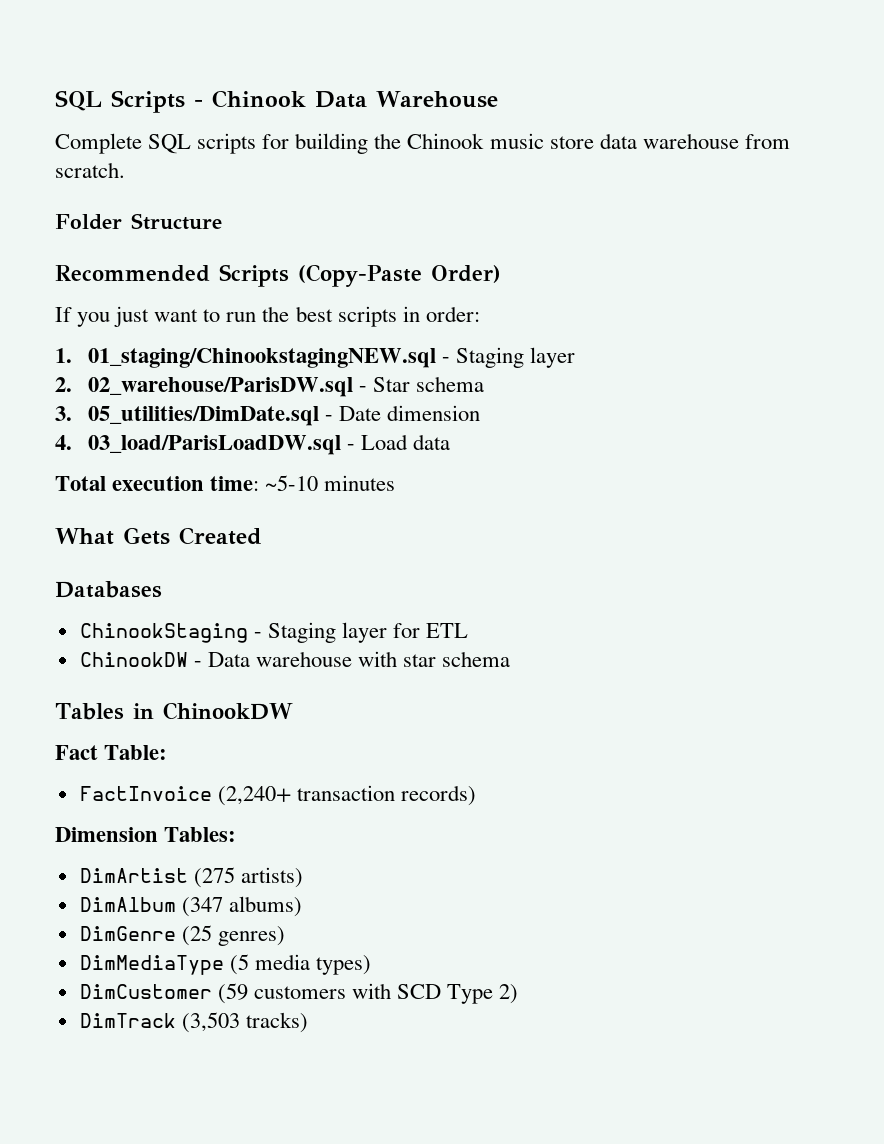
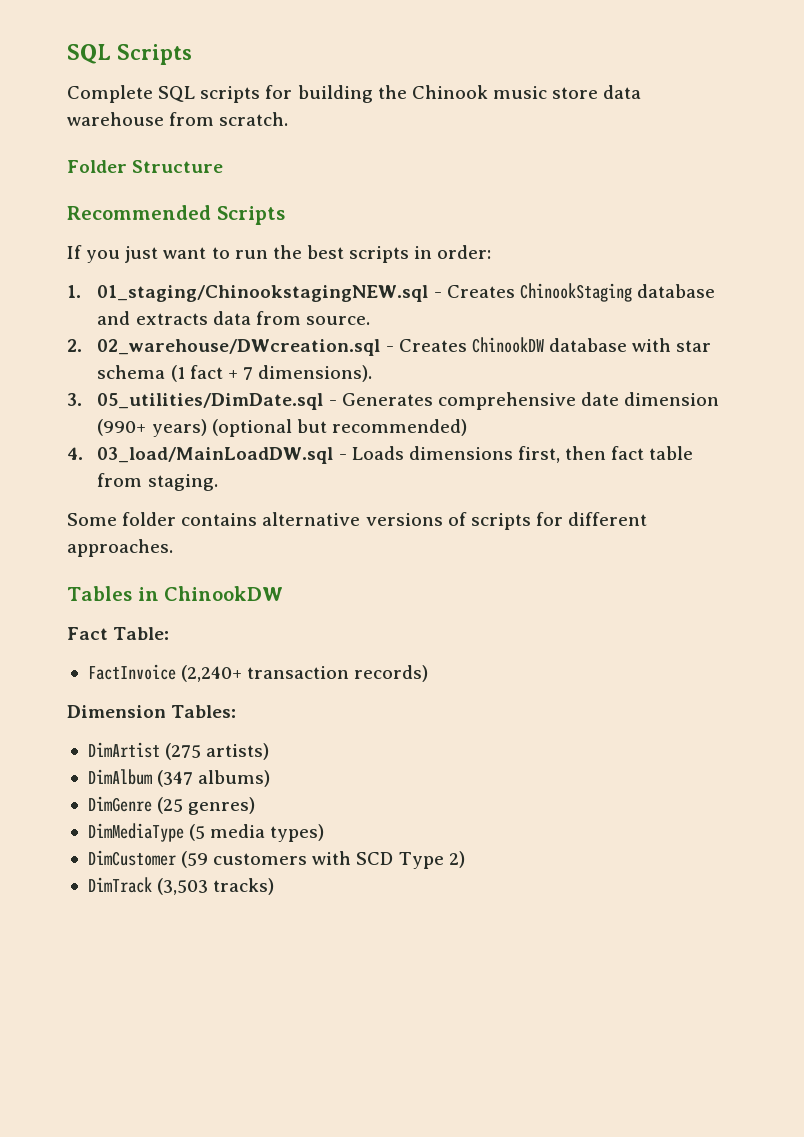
[194,90,498,108] - Chinook Data Warehouse -> (192, 54) none
[298,264,501,287] (Copy-Paste Order) -> (285, 215) none
[455,347,575,368] [55,376,484,397] [55,405,480,426] [55,434,450,455] [55,475,396,491] [55,527,262,545] [55,581,162,598] [79,622,469,643] [79,651,511,667] Staging layer // 2. 02_warehouse/ParisDW.sql - Star schema // 3. 05_utilities/DimDate.sql - Date dimension // 4. 03_load/ParisLoadDW.sql - Load data // Total execution time: ~5-10 minutes // What Gets Created // Databases // ChinookStaging - Staging layer for ETL // ChinookDW - Data warehouse with star schema -> [446,283,715,302] [97,311,370,325] [67,337,712,356] [97,365,373,382] [67,392,720,410] [97,419,467,437] [67,446,694,464] [97,473,218,491] [67,512,648,530] [67,539,173,557] Creates ChinookStaging database and extracts data from source. // 2. 02_warehouse/DWcreation.sql - Creates ChinookDW database with star schema (1 fact + 7 dimensions). // 3. 05_utilities/DimDate.sql - Generates comprehensive date dimension (990+ years) (optional but recommended) // 4. 03_load/MainLoadDW.sql - Loads dimensions first, then fact table from staging. // Some folder contains alternative versions of scripts for different approaches.

